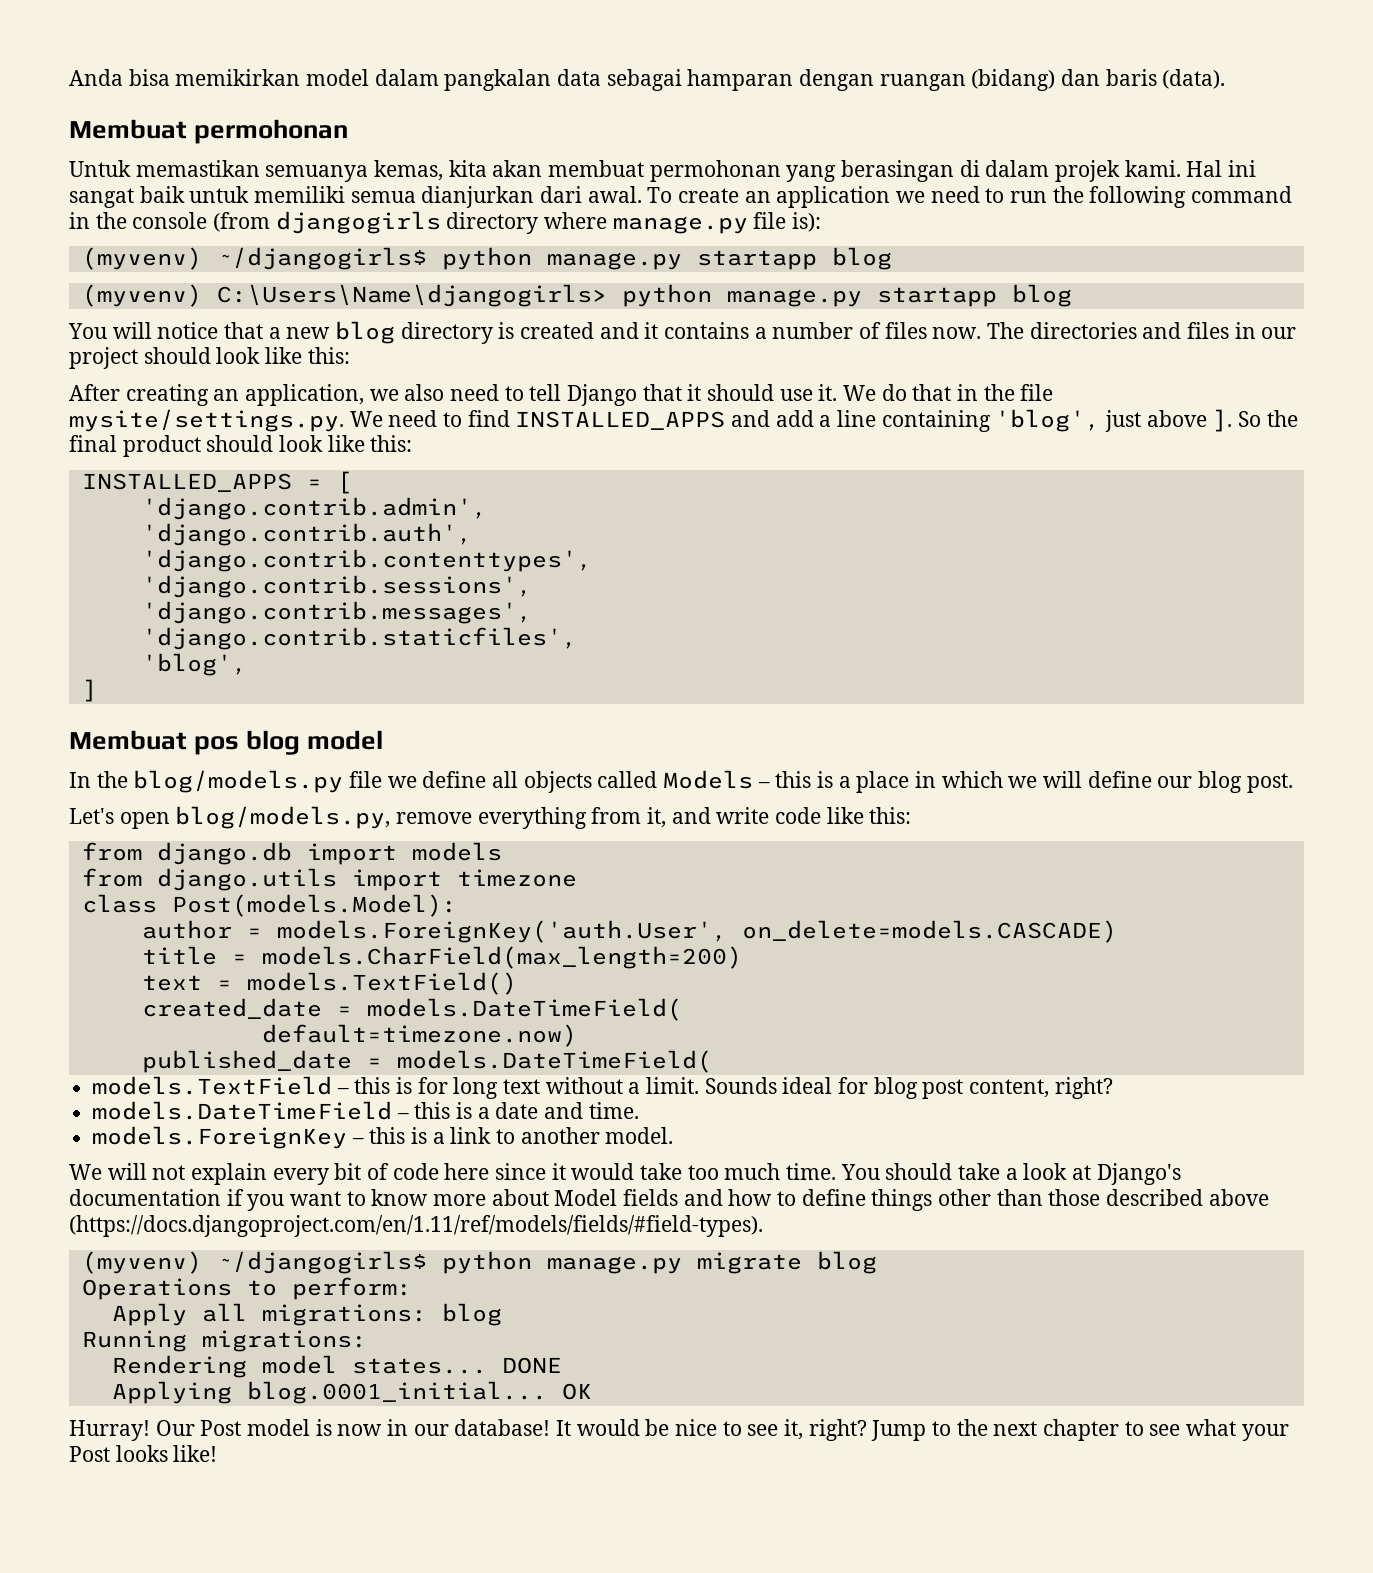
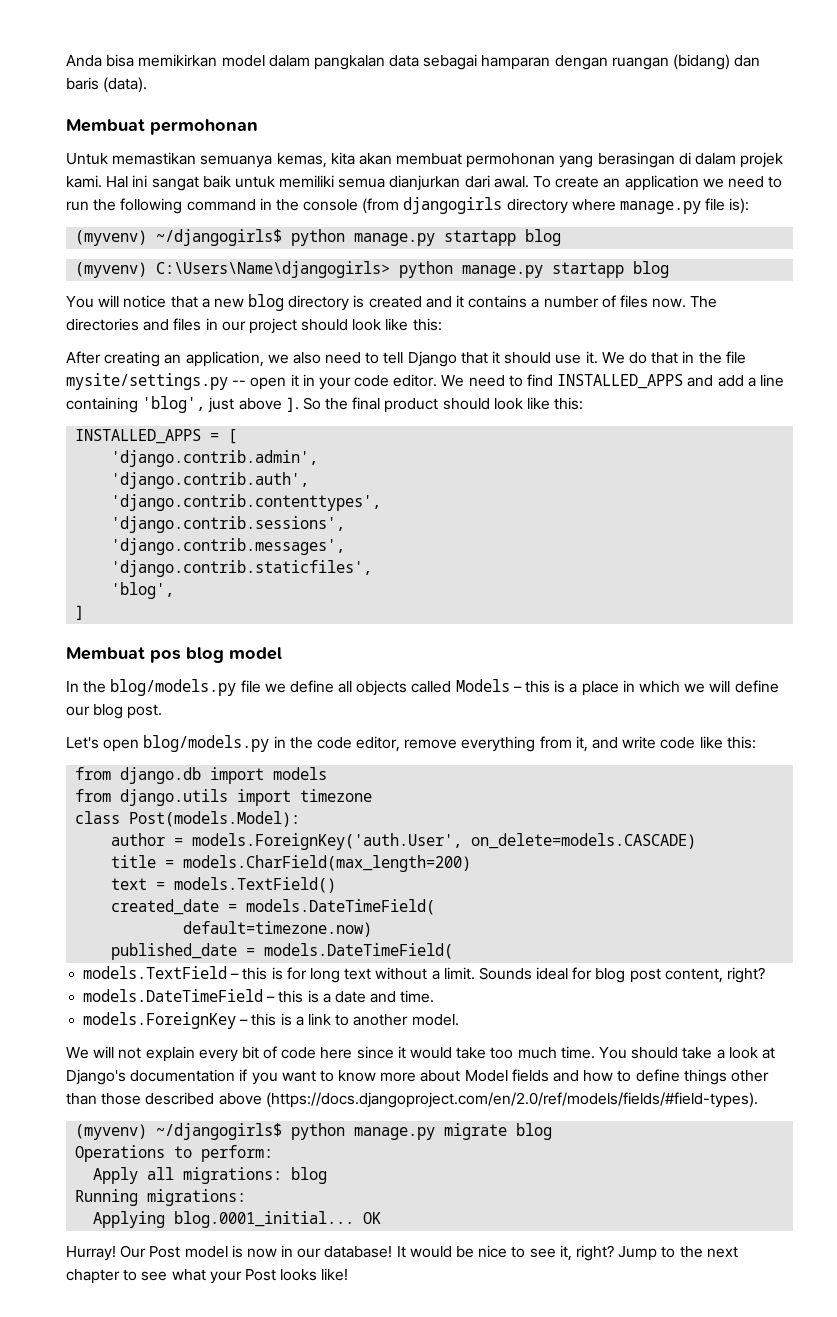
[69,409,344,432] mysite/settings.py. -> [66,373,438,390] mysite/settings.py -- open it in your code editor.
[175,806,391,829] blog/models.py, -> [143,735,401,752] blog/models.py in the code editor,
[69,1215,763,1237] (https://docs.djangoproject.com/en/1.11/ref/models/fields/#field-types). -> [265,1092,758,1108] (https://docs.djangoproject.com/en/2.0/ref/models/fields/#field-types).
[111,1355,562,1378] // Rendering model states... DONE -> (247, 1197) none

